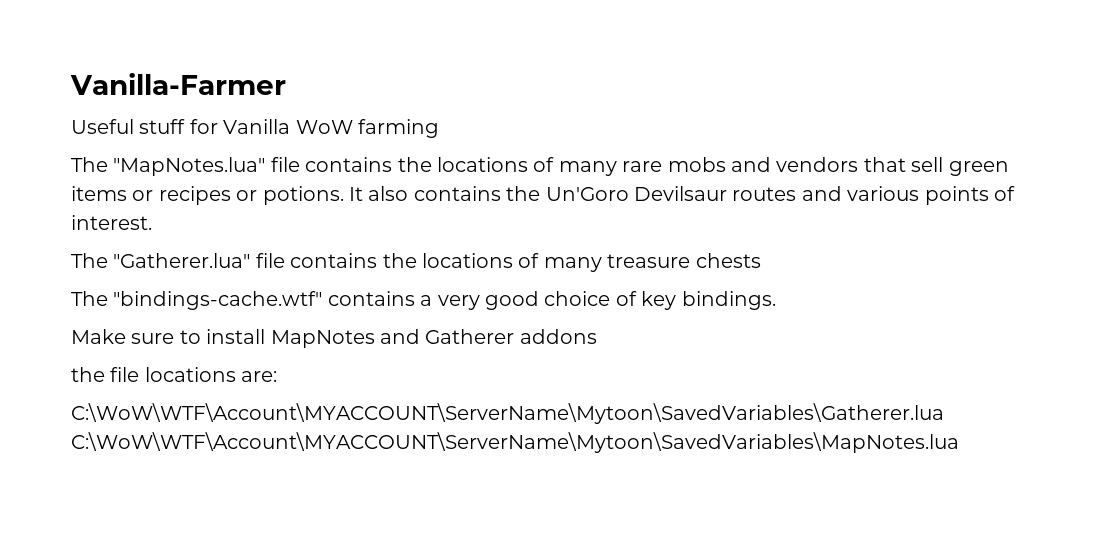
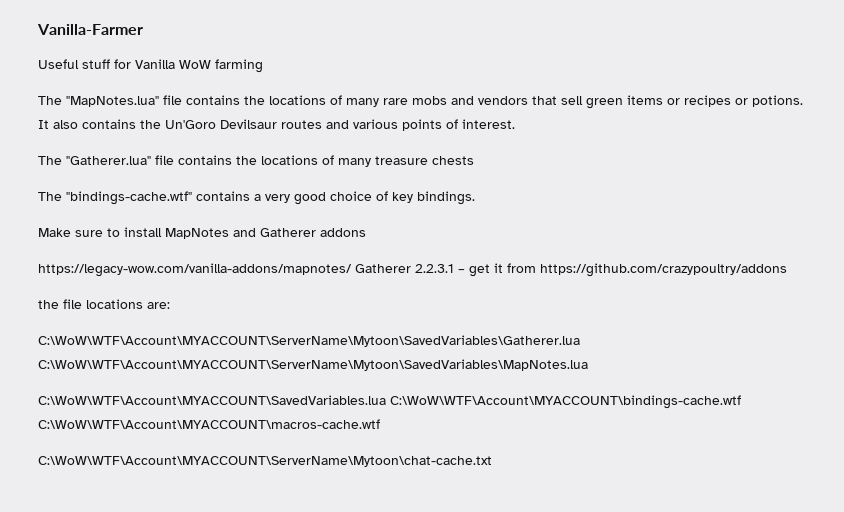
(597, 336) none -> [38,263,787,277] // https://legacy-wow.com/vanilla-addons/mapnotes/ Gatherer 2.2.3.1 – get it from https://github.com/crazypoultry/addons
(959, 442) none -> [38,395,741,409] [38,419,380,429] [38,456,492,467] // C:\WoW\WTF\Account\MYACCOUNT\SavedVariables.lua C:\WoW\WTF\Account\MYACCOUNT\bindings-cache.wtf C:\WoW\WTF\Account\MYACCOUNT\macros-cache.wtf // C:\WoW\WTF\Account\MYACCOUNT\ServerName\Mytoon\chat-cache.txt

